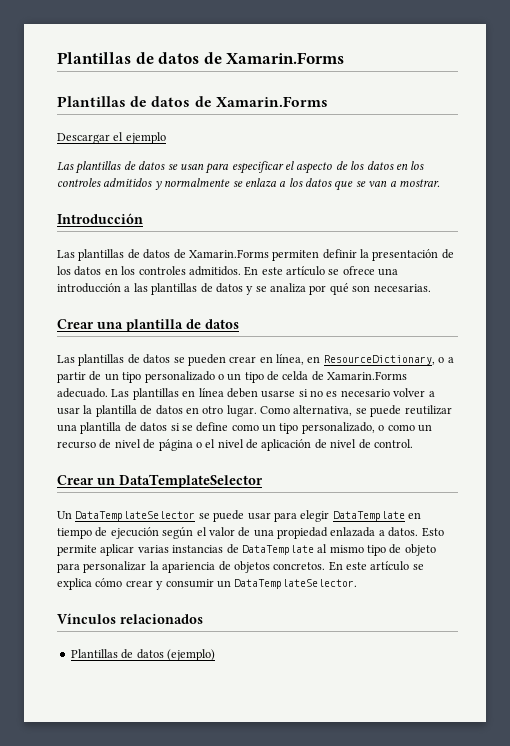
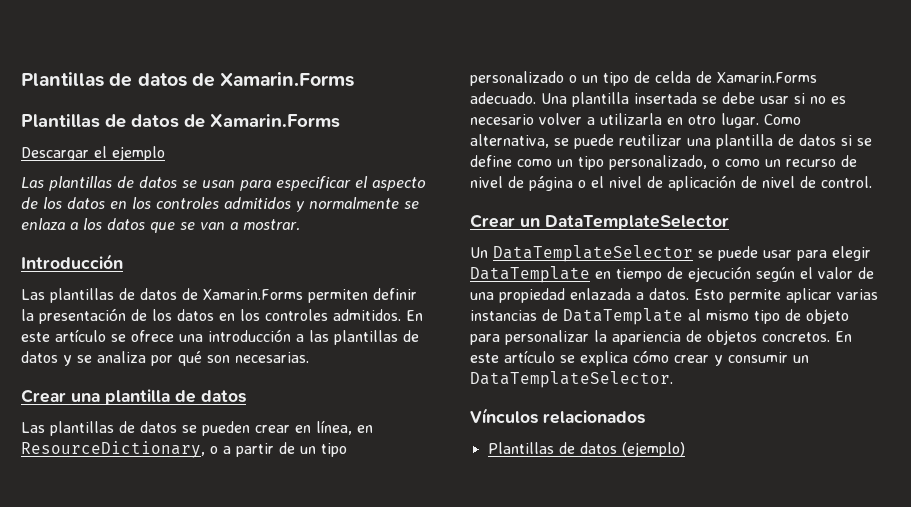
[111,388,296,400] Las plantillas en línea deben usarse -> [541,92,789,107] Una plantilla insertada se debe usar
[57,405,183,417] usar la plantilla de datos -> [600,113,662,125] utilizarla

